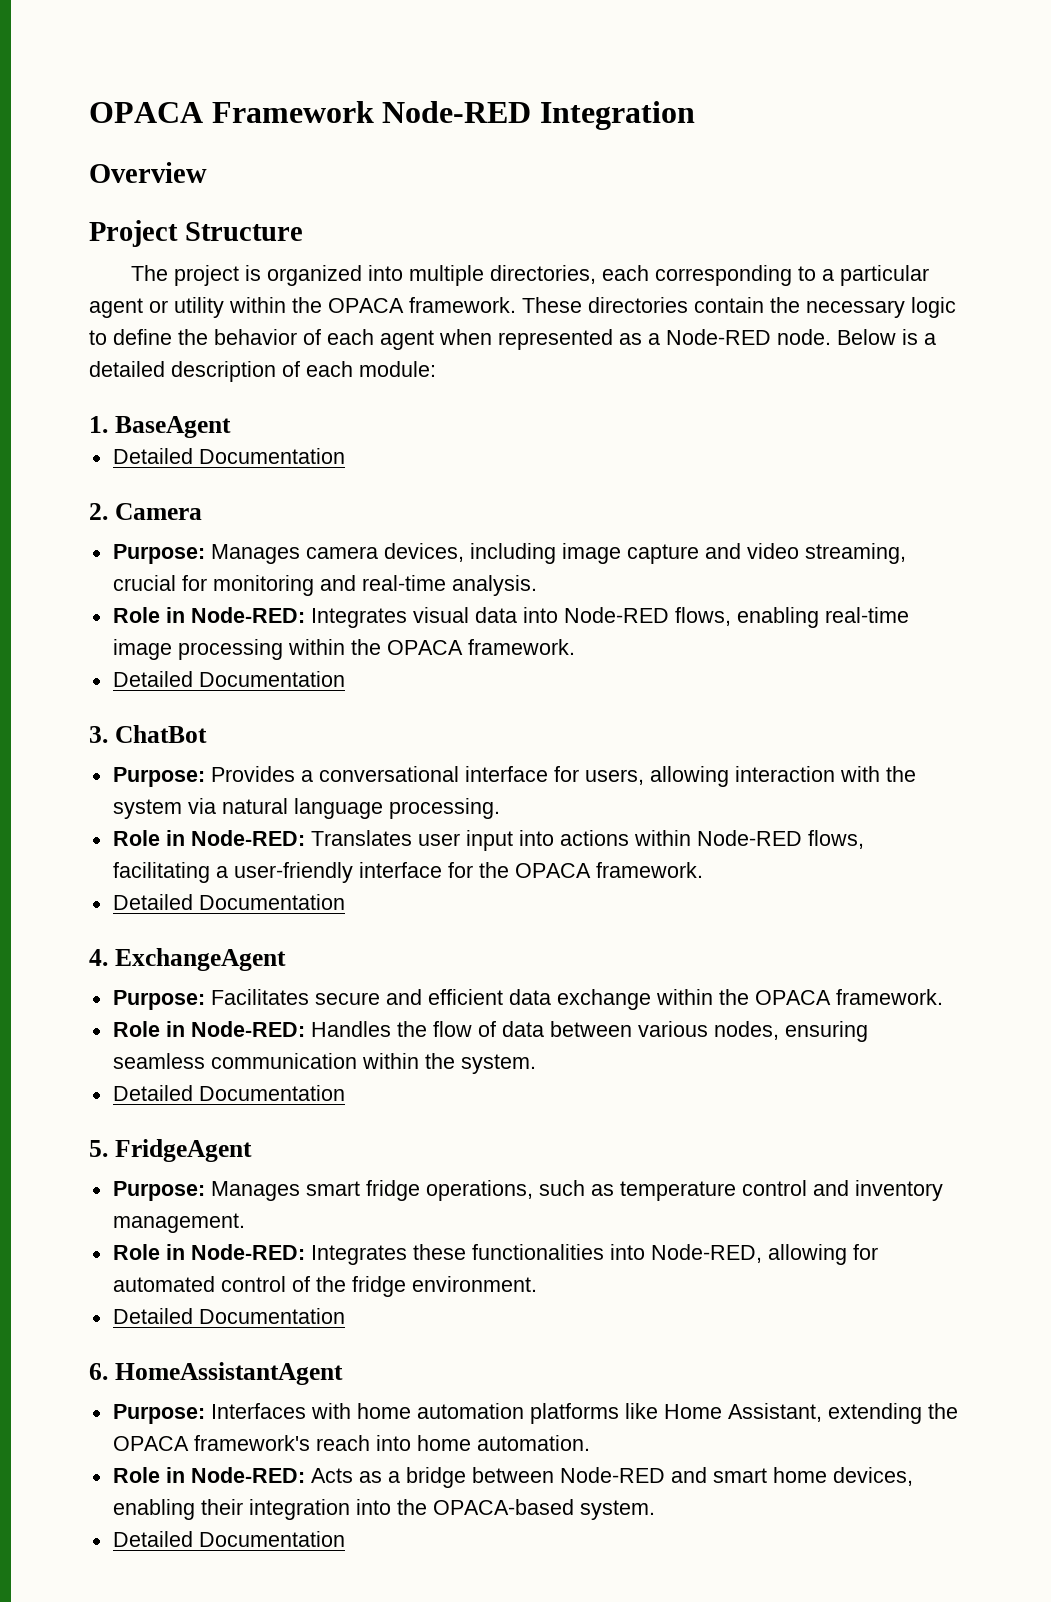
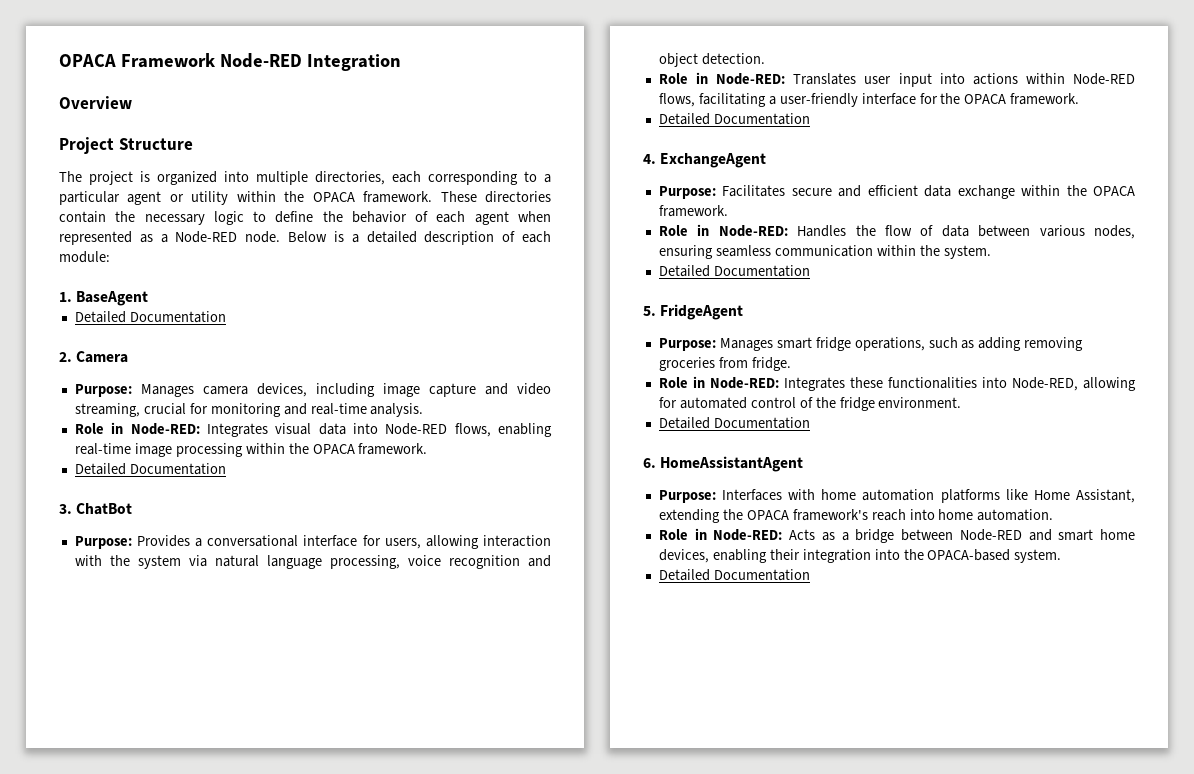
[388,798,500,819] processing. -> [329,555,551,569] [658,53,765,67] processing, voice recognition and object detection.
[619,1180,943,1201] [112,1213,245,1233] temperature control and inventory management. -> [978,337,1084,351] [658,357,791,371] adding removing groceries from fridge.

